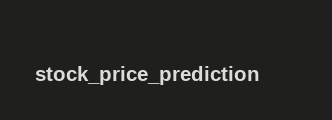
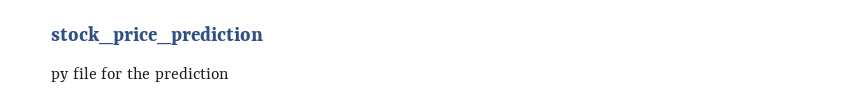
(260, 75) none -> [51,67,229,82] // py file for the prediction

